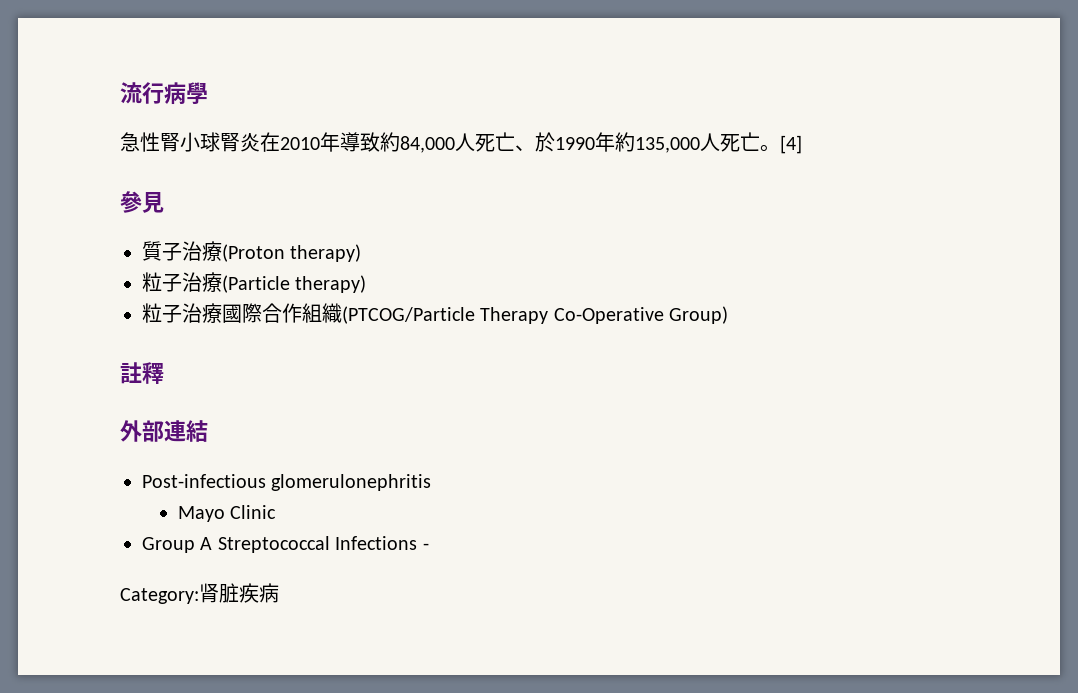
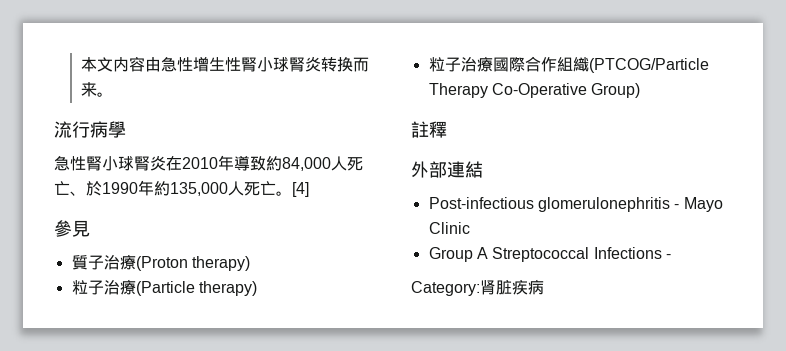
(120, 93) none -> [81,56,370,72] [81,82,114,97] 本文内容由急性增生性腎小球腎炎转换而来。 //
(432, 482) // -> [674,204,680,209] -

